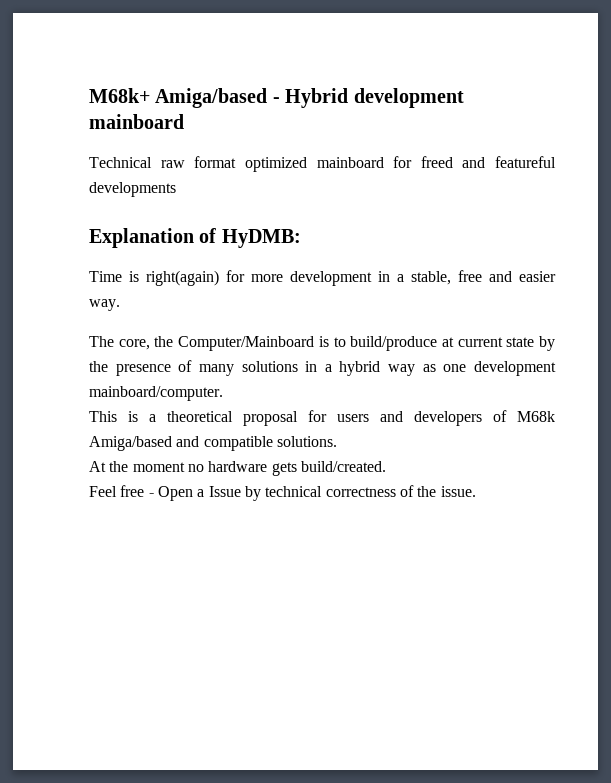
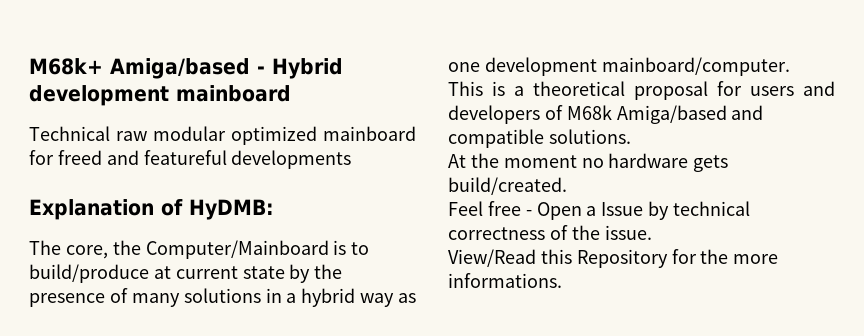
[194,156,237,168] format -> [153,126,226,141] modular
[89,270,556,286] [89,299,120,311] // Time is right(again) for more development in a stable, free and easier way. -> (274, 209) none
(476, 491) none -> [448,249,779,268] [448,273,562,288] // View/Read this Repository for the more informations.

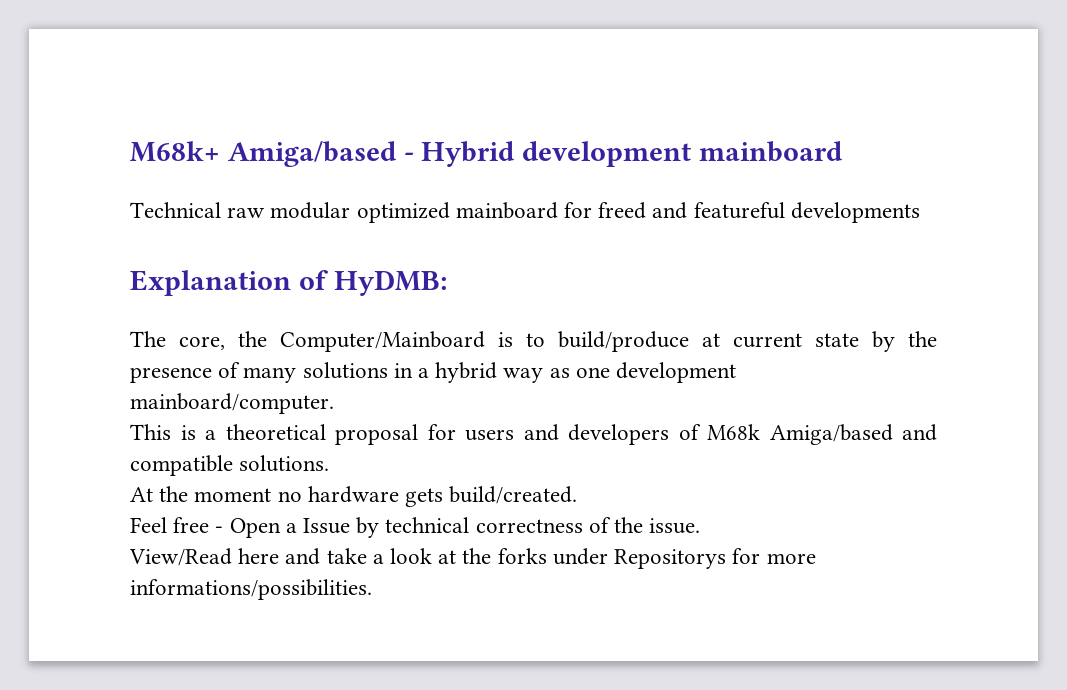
[540,249,779,268] [448,273,562,288] this Repository for the more informations. -> [238,548,816,569] [130,579,372,600] here and take a look at the forks under Repositorys for more informations/possibilities.

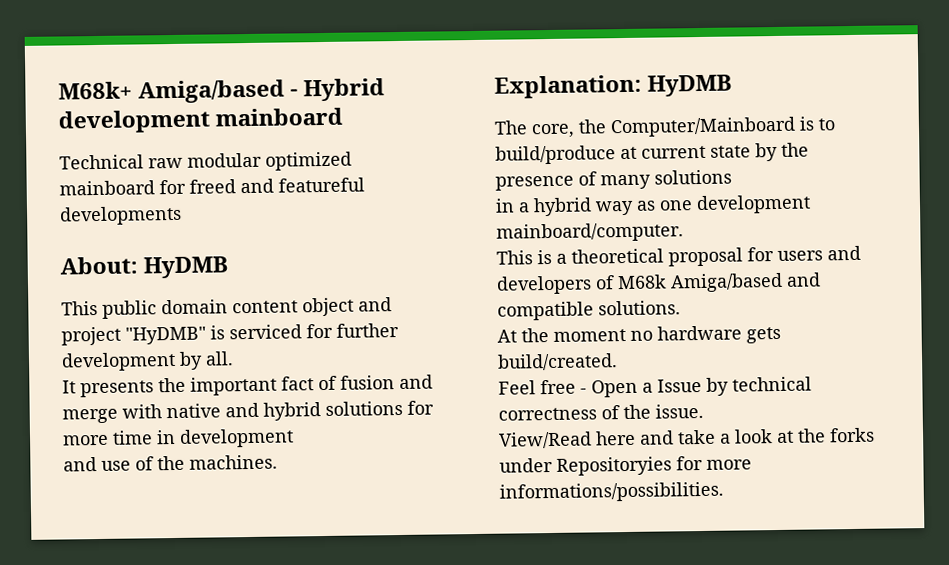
[130,270,447,296] Explanation of HyDMB: -> [60,256,229,279] [61,297,392,319] [61,323,399,346] [61,351,234,372] [62,374,433,398] [62,400,434,424] [62,428,294,448] [63,454,278,472] [494,74,733,99] About: HyDMB // This public domain content object and project "HyDMB" is serviced for further development by all. // It presents the important fact of fusion and merge with native and hybrid solutions for more time in development // and use of the machines. // Explanation: HyDMB
(388, 370) none -> (732, 177) //
[614,549,727,569] Repositorys -> [556,456,672,476] Repositoryies

